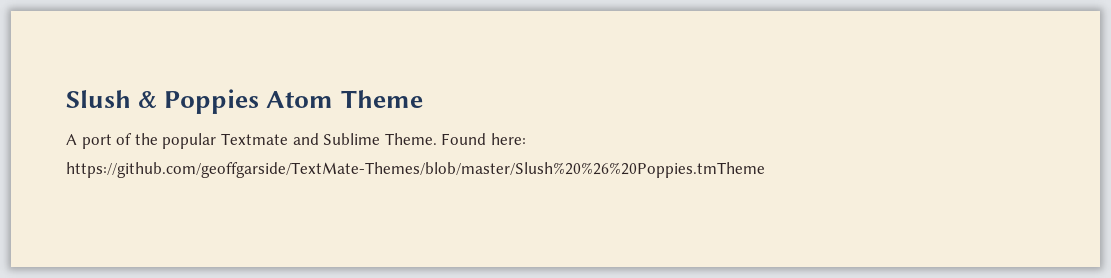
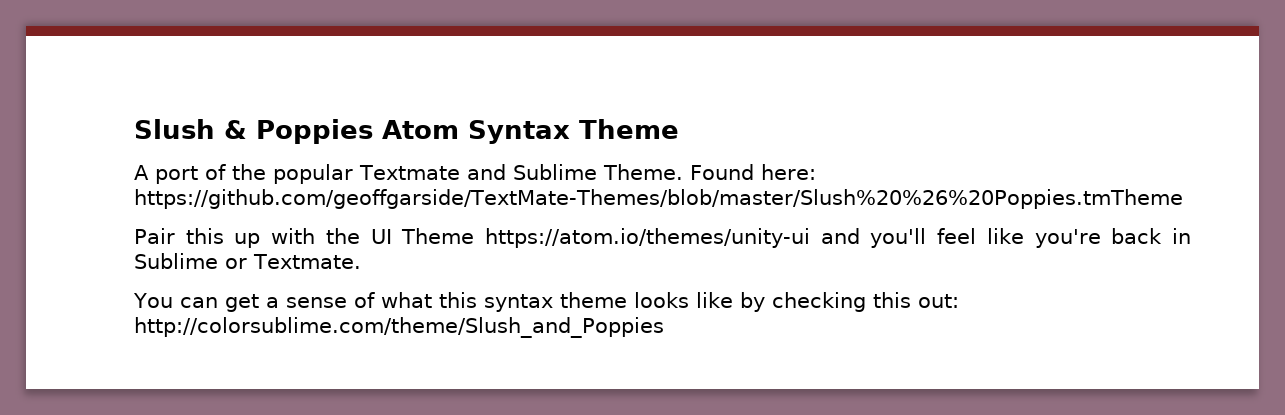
(334, 99) none -> [468,120,570,144] Syntax
(765, 170) none -> [134,228,1192,248] [134,253,361,269] [133,292,959,312] [134,317,664,338] // Pair this up with the UI Theme https://atom.io/themes/unity-ui and you'll feel like you're back in Sublime or Textmate. // You can get a sense of what this syntax theme looks like by checking this out: http://colorsublime.com/theme/Slush_and_Poppies

